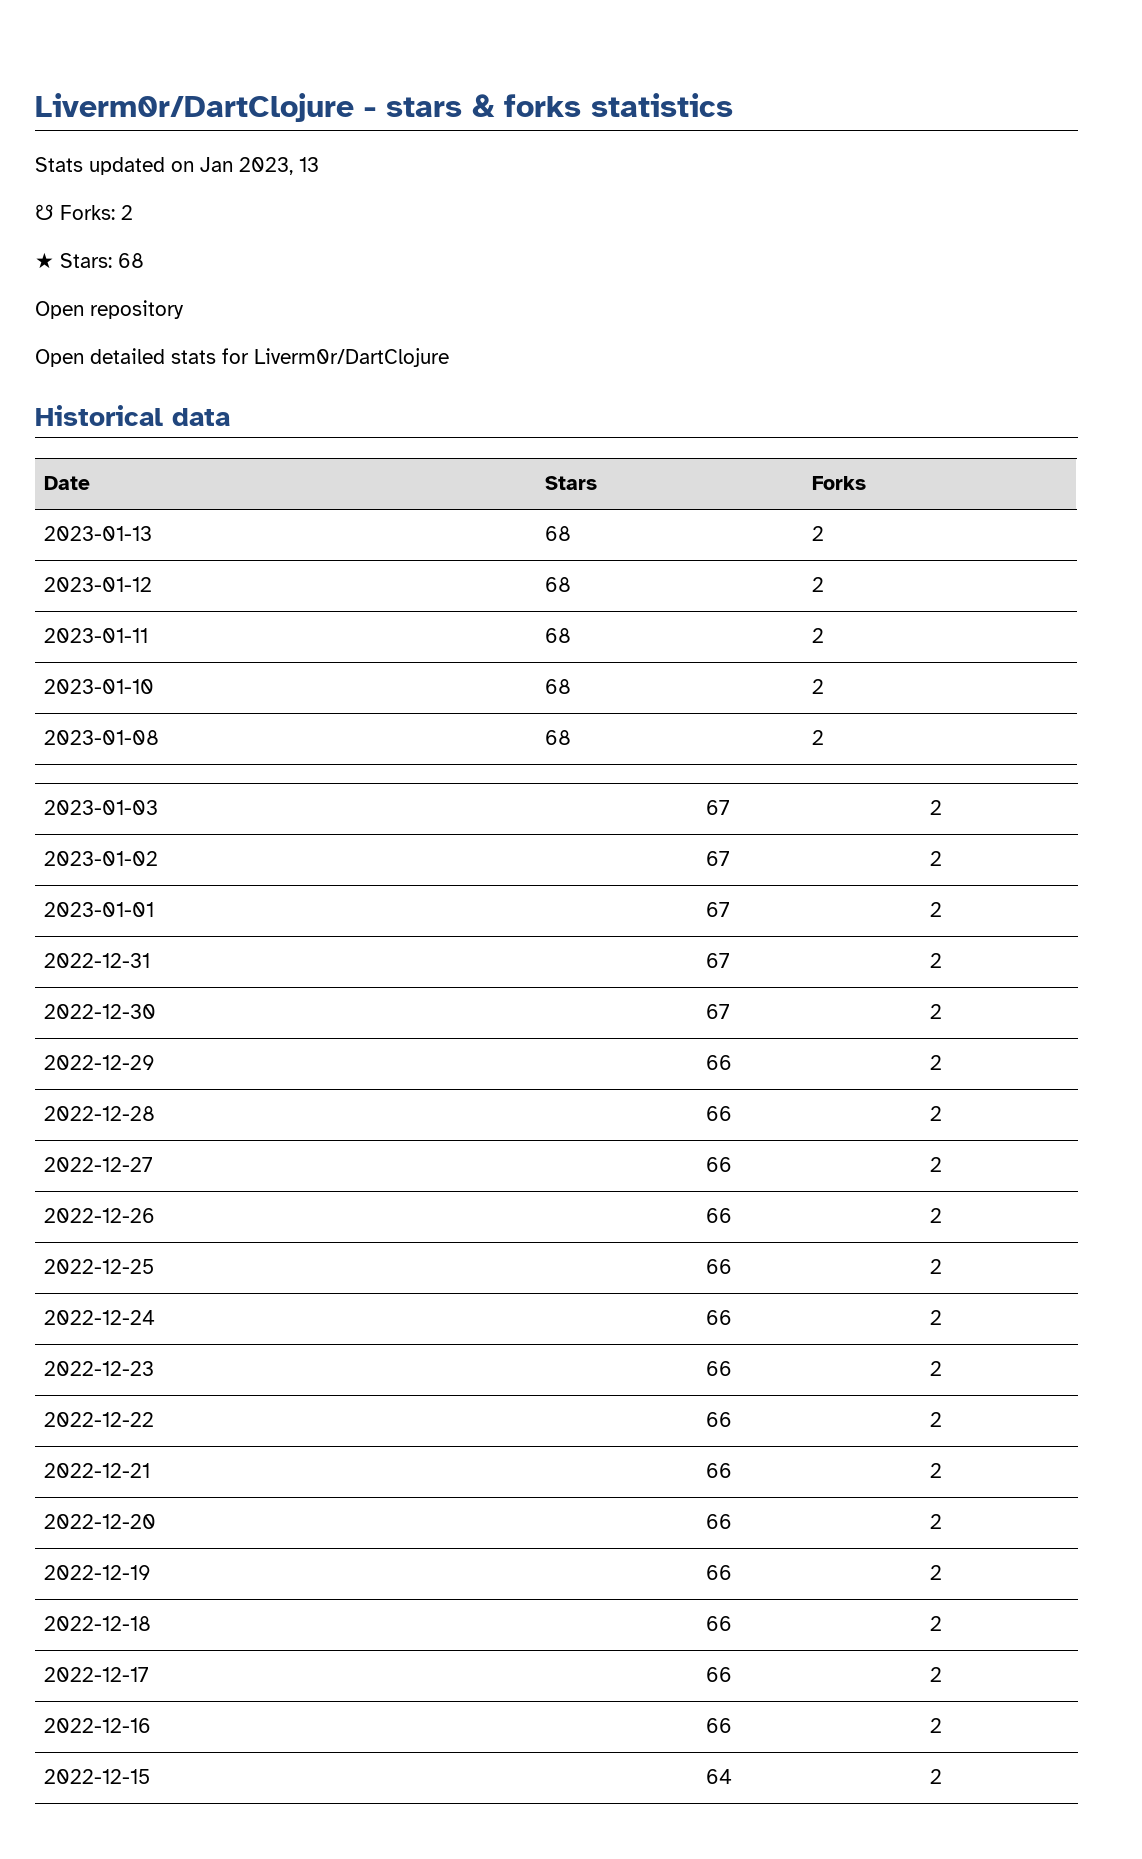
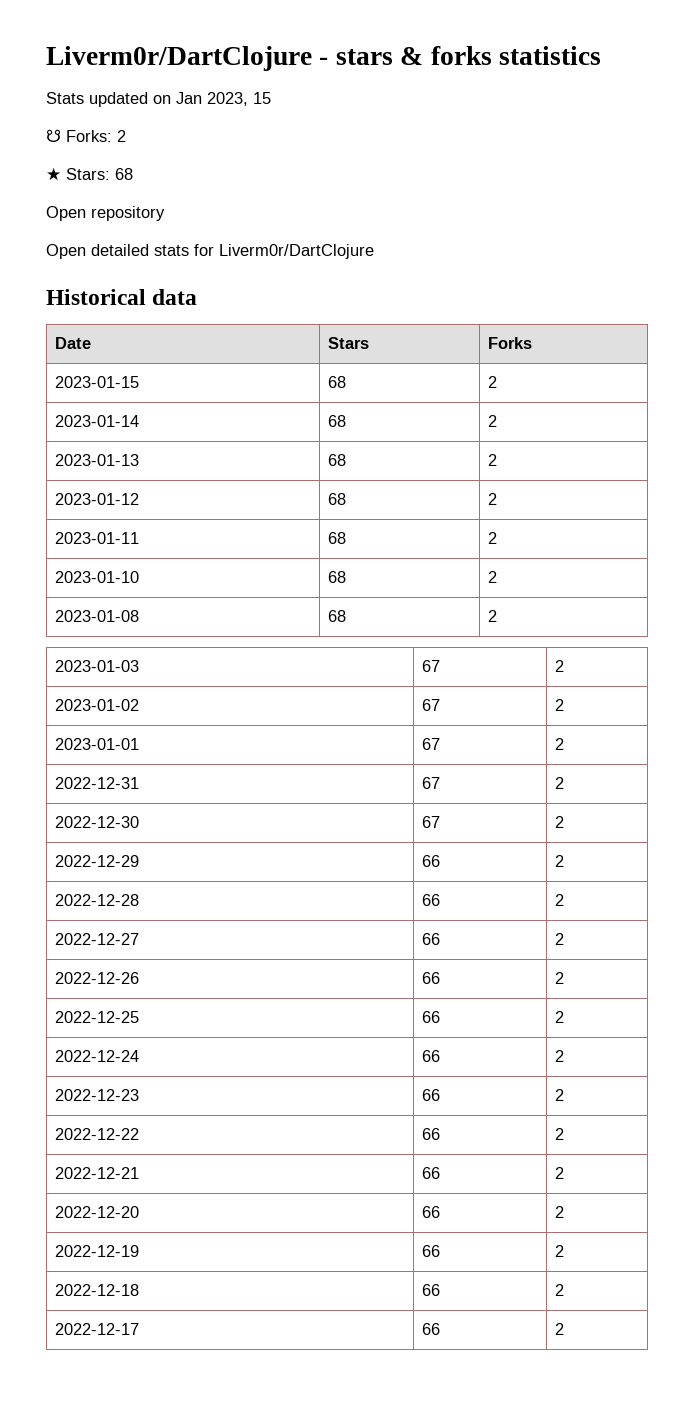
[299,157,319,172] 13 -> [253,92,271,104] 15
(867, 483) none -> [55,376,140,388] [328,376,347,388] [488,376,498,388] [55,415,140,427] [328,415,347,427] [488,415,498,427] // 2023-01-15 | 68 | 2 // 2023-01-14 | 68 | 2
[44,1718,152,1733] [706,1718,733,1733] [930,1718,943,1733] [44,1769,151,1784] [706,1769,733,1784] [930,1769,943,1784] // 2022-12-16 | 66 | 2 // 2022-12-15 | 64 | 2 -> (565, 1329) none

